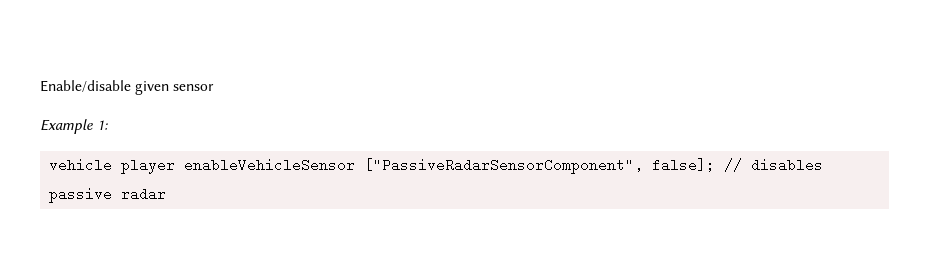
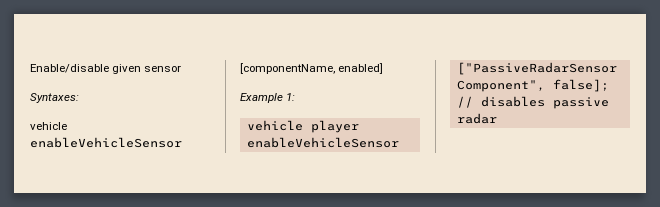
(215, 87) none -> [30,93,79,103] [30,122,67,130] [30,137,182,148] [240,63,384,74] // Syntaxes: // vehicle enableVehicleSensor [componentName, enabled]

